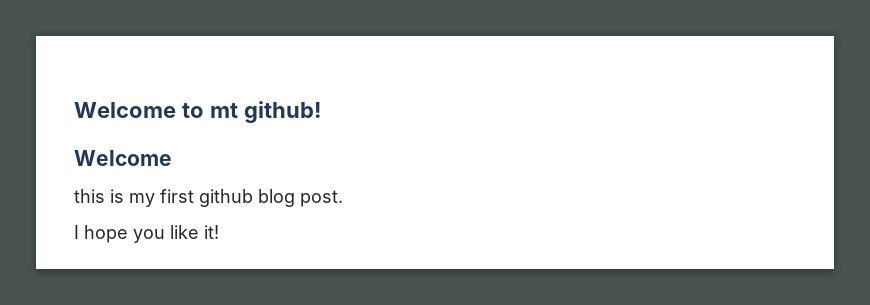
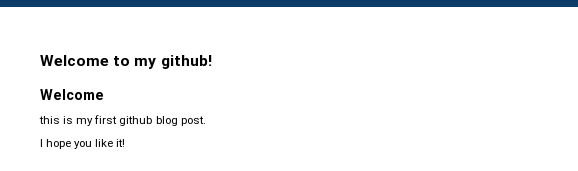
[209,103,238,118] mt -> [134,58,157,69] my

